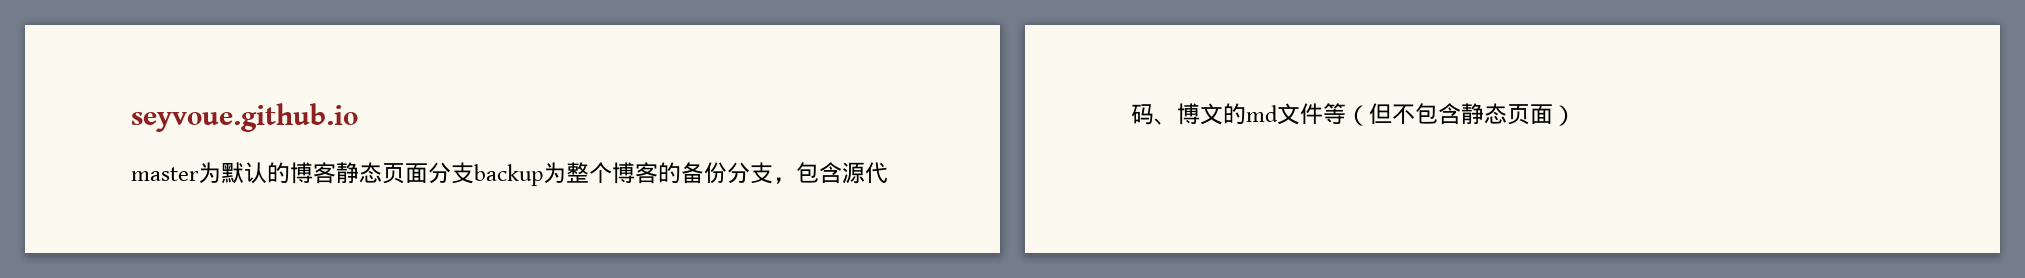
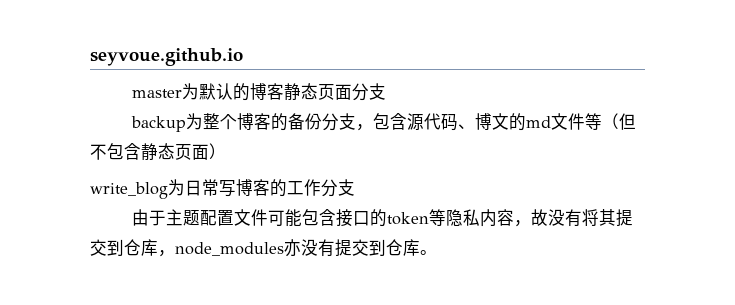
(474, 173) none -> (387, 91) //
(1576, 115) none -> [90,179,355,199] [132,209,634,227] [90,239,437,257] // write_blog为日常写博客的工作分支 // 由于主题配置文件可能包含接口的token等隐私内容，故没有将其提交到仓库，node_modules亦没有提交到仓库。

